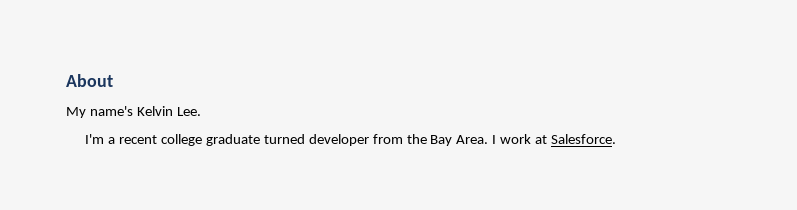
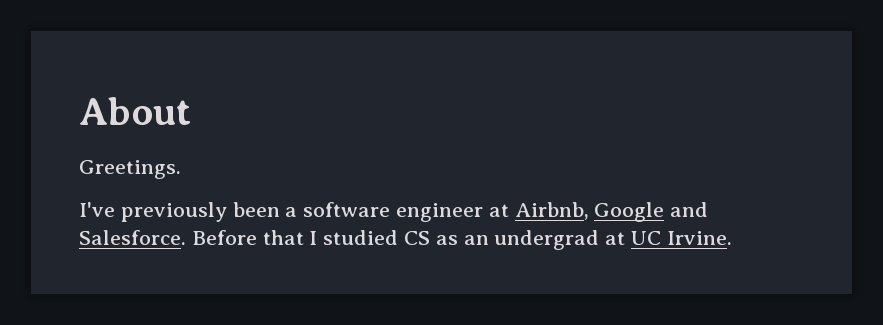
[66,106,201,118] [85,134,617,146] My name's Kelvin Lee. // I'm a recent college graduate turned developer from the Bay Area. I work at Salesforce. -> [79,160,181,179] [79,202,709,222] [79,230,732,250] Greetings. // I've previously been a software engineer at Airbnb, Google and Salesforce. Before that I studied CS as an undergrad at UC Irvine.

